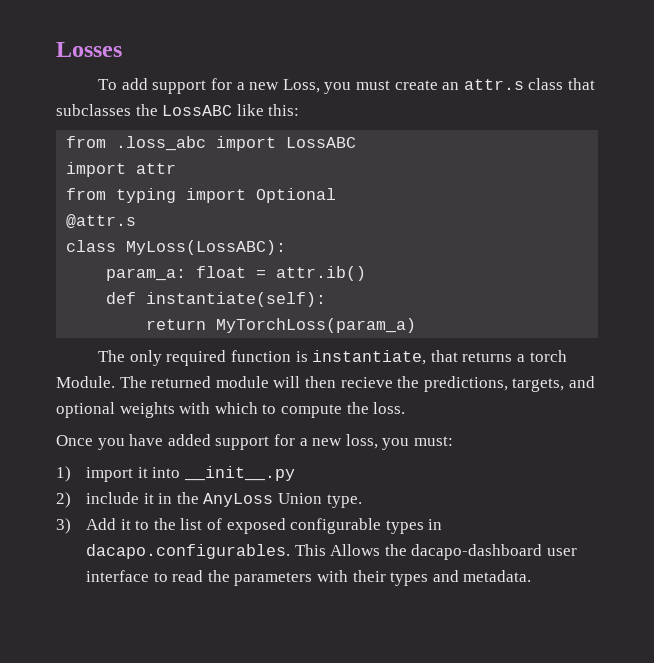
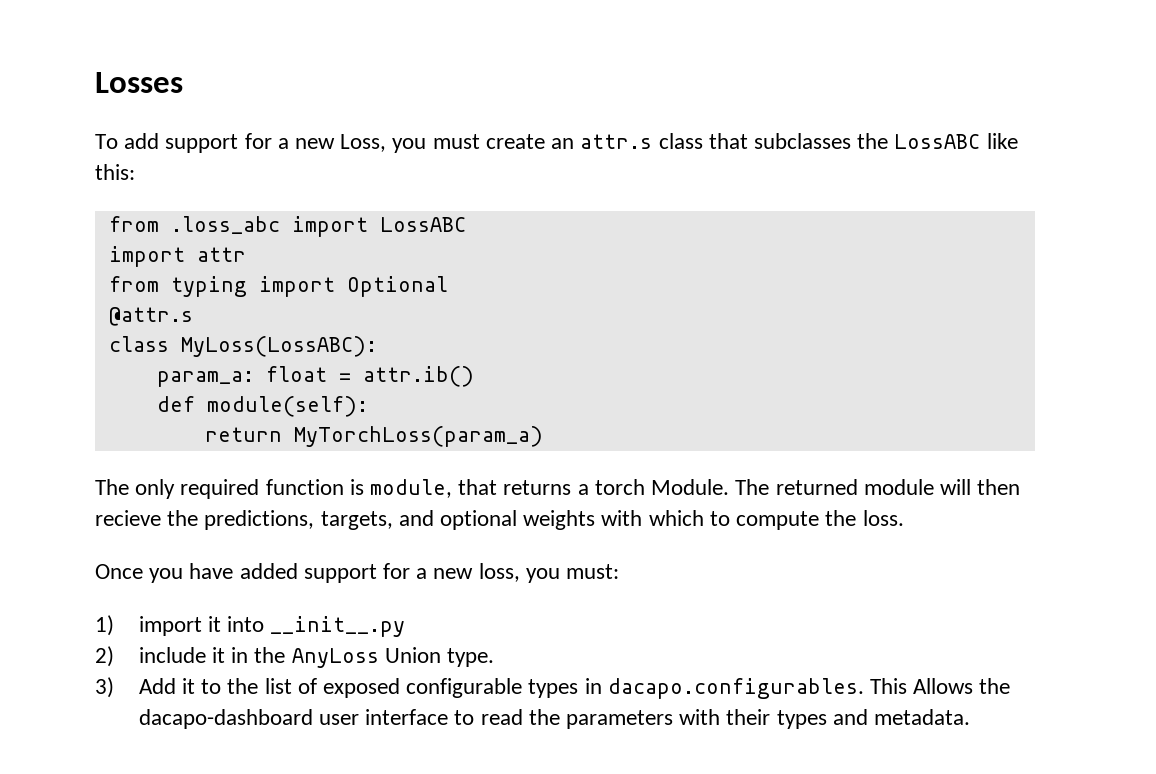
[146,292,327,307] instantiate(self): -> [206,396,368,417] module(self):
[312,350,427,365] instantiate, -> [370,479,453,498] module,

